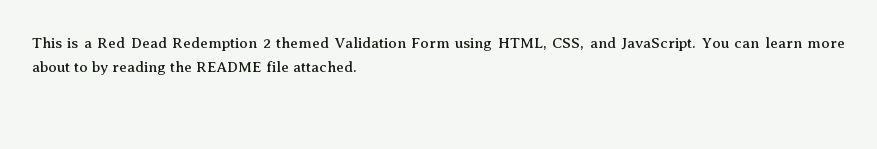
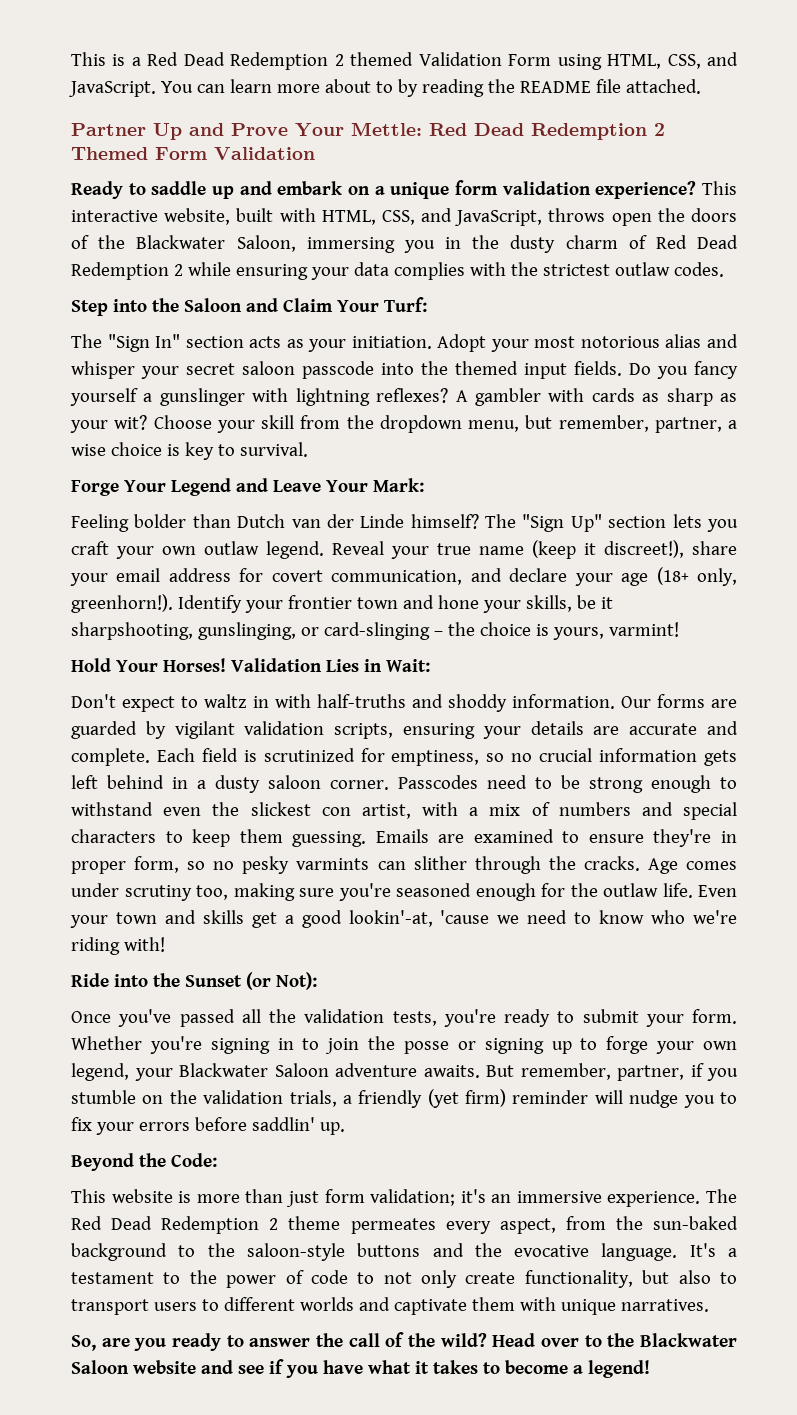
(358, 66) none -> [71,122,665,140] [71,147,315,160] [71,180,737,199] [71,208,738,226] [71,235,738,253] [71,262,724,280] [71,297,427,316] [71,334,739,352] [71,361,738,379] [70,388,737,406] [70,415,737,433] [71,442,308,460] [71,478,424,496] [71,514,739,532] [71,540,737,559] [70,567,738,586] [71,594,613,613] [71,622,679,640] [71,658,430,672] [71,694,737,712] [71,721,738,739] [71,748,737,766] [71,775,737,793] [71,802,738,820] [71,829,737,847] [71,856,738,874] [71,883,737,901] [70,910,738,928] [71,937,165,955] [71,972,317,990] [71,1009,737,1027] [71,1036,738,1054] [71,1063,738,1081] [71,1089,737,1108] [71,1117,345,1135] [71,1153,217,1171] [71,1189,737,1207] [71,1216,739,1234] [71,1243,737,1261] [71,1270,738,1288] [71,1297,709,1315] [71,1332,737,1351] [71,1359,650,1378] // Partner Up and Prove Your Mettle: Red Dead Redemption 2 Themed Form Validation // Ready to saddle up and embark on a unique form validation experience? This interactive website, built with HTML, CSS, and JavaScript, throws open the doors of the Blackwater Saloon, immersing you in the dusty charm of Red Dead Redemption 2 while ensuring your data complies with the strictest outlaw codes. // Step into the Saloon and Claim Your Turf: // The "Sign In" section acts as your initiation. Adopt your most notorious alias and whisper your secret saloon passcode into the themed input fields. Do you fancy yourself a gunslinger with lightning reflexes? A gambler with cards as sharp as your wit? Choose your skill from the dropdown menu, but remember, partner, a wise choice is key to survival. // Forge Your Legend and Leave Your Mark: // Feeling bolder than Dutch van der Linde himself? The "Sign Up" section lets you craft your own outlaw legend. Reveal your true name (keep it discreet!), share your email address for covert communication, and declare your age (18+ only, greenhorn!). Identify your frontier town and hone your skills, be it sharpshooting, gunslinging, or card-slinging – the choice is yours, varmint! // Hold Your Horses! Validation Lies in Wait: // Don't expect to waltz in with half-truths and shoddy information. Our forms are guarded by vigilant validation scripts, ensuring your details are accurate and complete. Each field is scrutinized for emptiness, so no crucial information gets left behind in a dusty saloon corner. Passcodes need to be strong enough to withstand even the slickest con artist, with a mix of numbers and special characters to keep them guessing. Emails are examined to ensure they're in proper form, so no pesky varmints can slither through the cracks. Age comes under scrutiny too, making sure you're seasoned enough for the outlaw life. Even your town and skills get a good lookin'-at, 'cause we need to know who we're riding with! // Ride into the Sunset (or Not): // Once you've passed all the validation tests, you're ready to submit your form. Whether you're signing in to join the posse or signing up to forge your own legend, your Blackwater Saloon adventure awaits. But remember, partner, if you stumble on the validation trials, a friendly (yet firm) reminder will nudge you to fix your errors before saddlin' up. // Beyond the Code: // This website is more than just form validation; it's an immersive experience. The Red Dead Redemption 2 theme permeates every aspect, from the sun-baked background to the saloon-style buttons and the evocative language. It's a testament to the power of code to not only create functionality, but also to transport users to different worlds and captivate them with unique narratives. // So, are you ready to answer the call of the wild? Head over to the Blackwater Saloon website and see if you have what it takes to become a legend!

